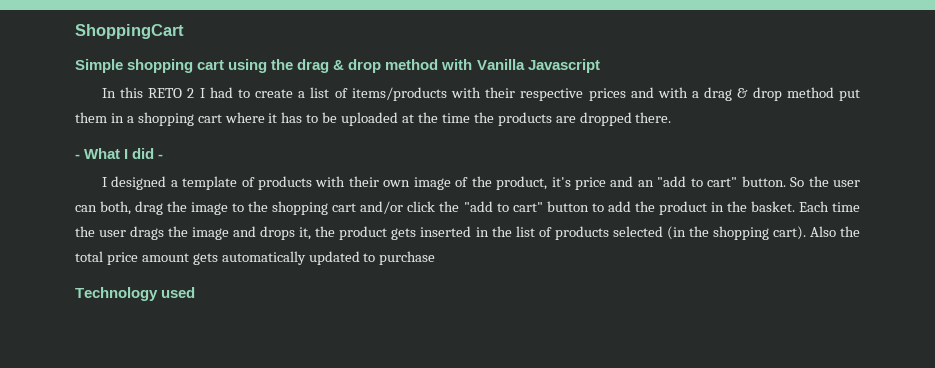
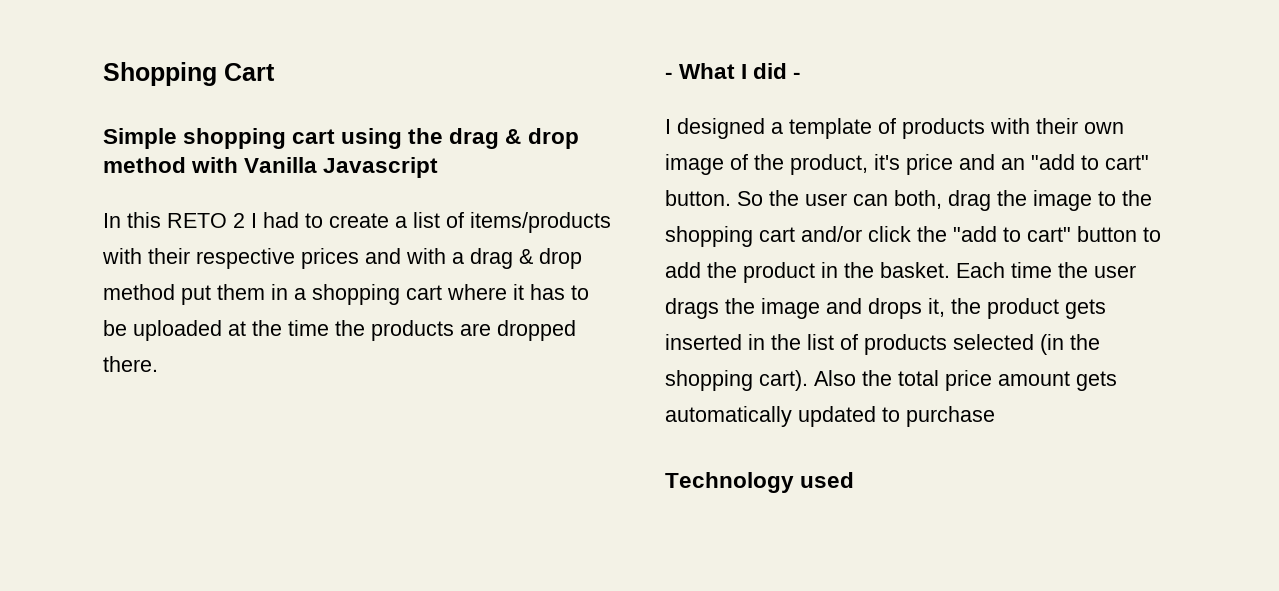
[75,24,184,39] ShoppingCart -> [103,62,275,86] Shopping Cart

